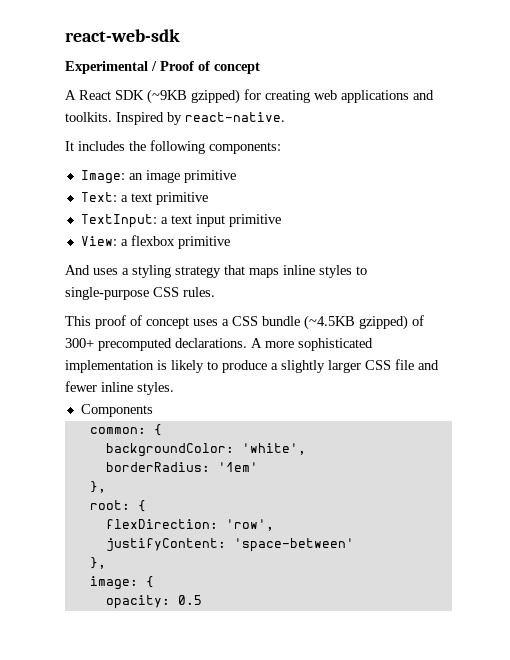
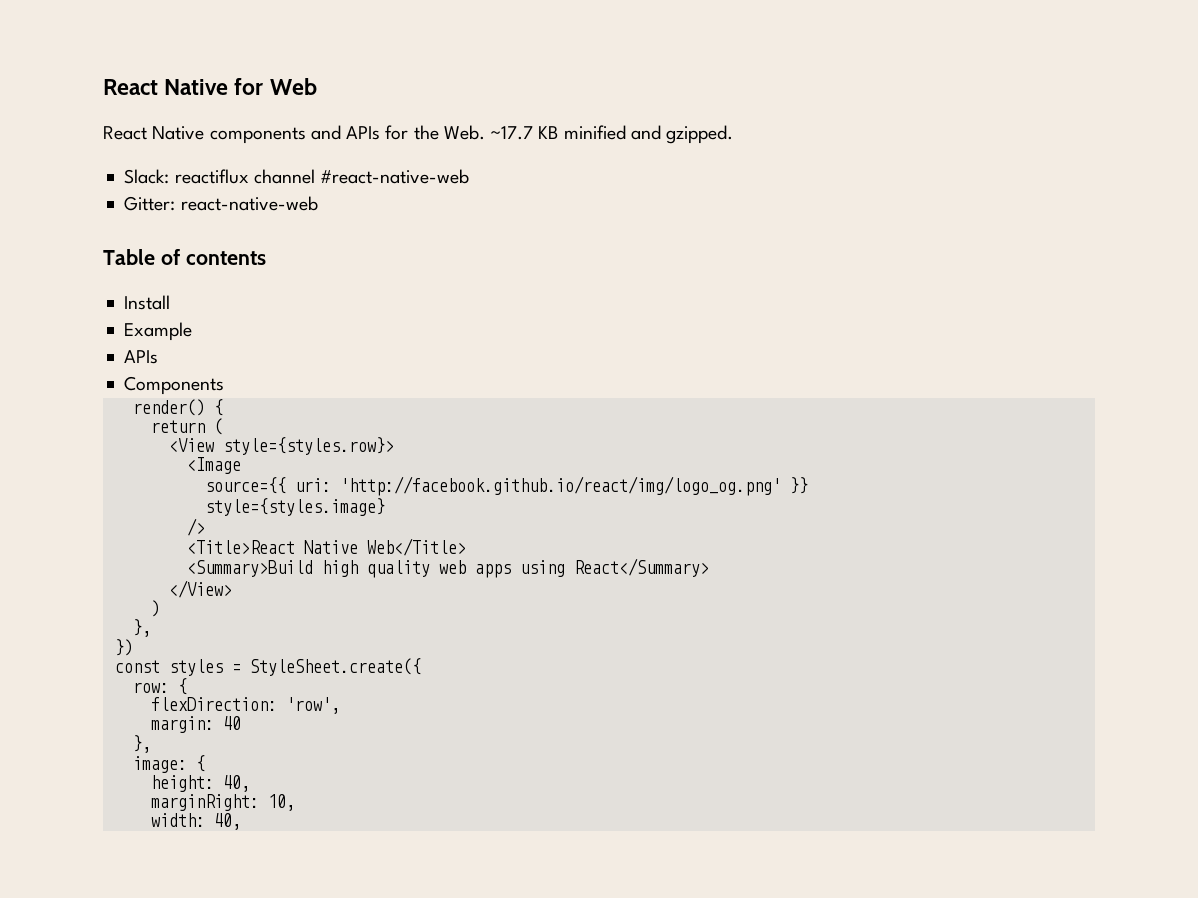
[65,29,180,42] [65,61,260,74] [65,89,434,104] [65,112,285,125] [65,140,281,154] [80,170,236,184] [80,192,208,205] [80,214,281,228] [80,235,230,249] [65,265,367,278] [65,287,215,300] [65,315,424,330] [65,338,373,351] [65,359,439,373] [65,381,174,395] react-web-sdk // Experimental / Proof of concept // A React SDK (~9KB gzipped) for creating web applications and toolkits. Inspired by react-native. // It includes the following components: // Image: an image primitive // Text: a text primitive // TextInput: a text input primitive // View: a flexbox primitive // And uses a styling strategy that maps inline styles to single-purpose CSS rules. // This proof of concept uses a CSS bundle (~4.5KB gzipped) of 300+ precomputed declarations. A more sophisticated implementation is likely to produce a slightly larger CSS file and fewer inline styles. -> [103,78,317,95] [103,125,734,144] [124,169,470,184] [124,196,318,211] [103,249,266,265] [124,295,171,310] [124,322,193,341] [124,350,159,364] React Native for Web // React Native components and APIs for the Web. ~17.7 KB minified and gzipped. // Slack: reactiflux channel #react-native-web // Gitter: react-native-web // Table of contents // Install // Example // APIs
[89,424,162,436] [105,443,306,457] [105,462,258,472] [89,481,106,493] [89,500,130,510] common: { // backgroundColor: 'white', // borderRadius: '1em' // }, // root: -> [132,399,223,416] [150,418,223,435] [168,437,394,455] [186,457,241,474] [204,476,808,496] [204,498,385,516] [186,518,205,536] [186,538,466,556] [186,558,709,578] [168,580,232,598] [150,600,160,617] [132,619,151,637] [114,639,133,656] [114,658,421,676] [132,682,169,693] render() { // return ( // <View style={styles.row}> // <Image // source={{ uri: 'http://facebook.github.io/react/img/logo_og.png' }} // style={styles.image} // /> // <Title>React Native Web</Title> // <Summary>Build high quality web apps using React</Summary> // </View> // ) // }, // }) // const styles = StyleSheet.create({ // row:
[105,538,354,552] justifyContent: 'space-between' -> [150,716,241,733] margin: 40
[105,595,202,609] opacity: 0.5 -> [150,775,250,792] [150,794,295,811] [150,813,241,830] height: 40, // marginRight: 10, // width: 40,

